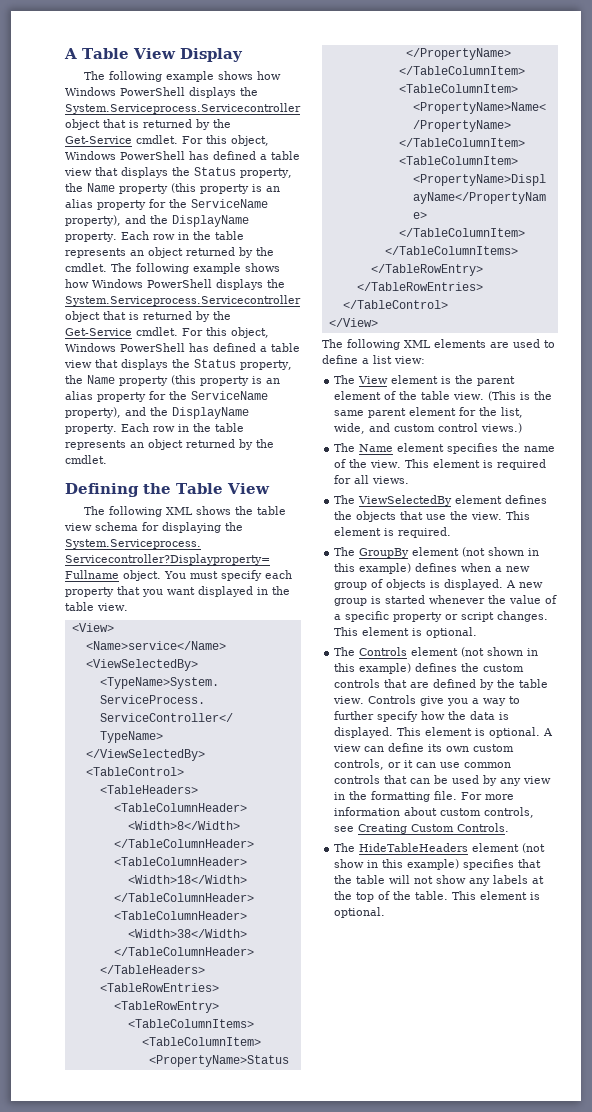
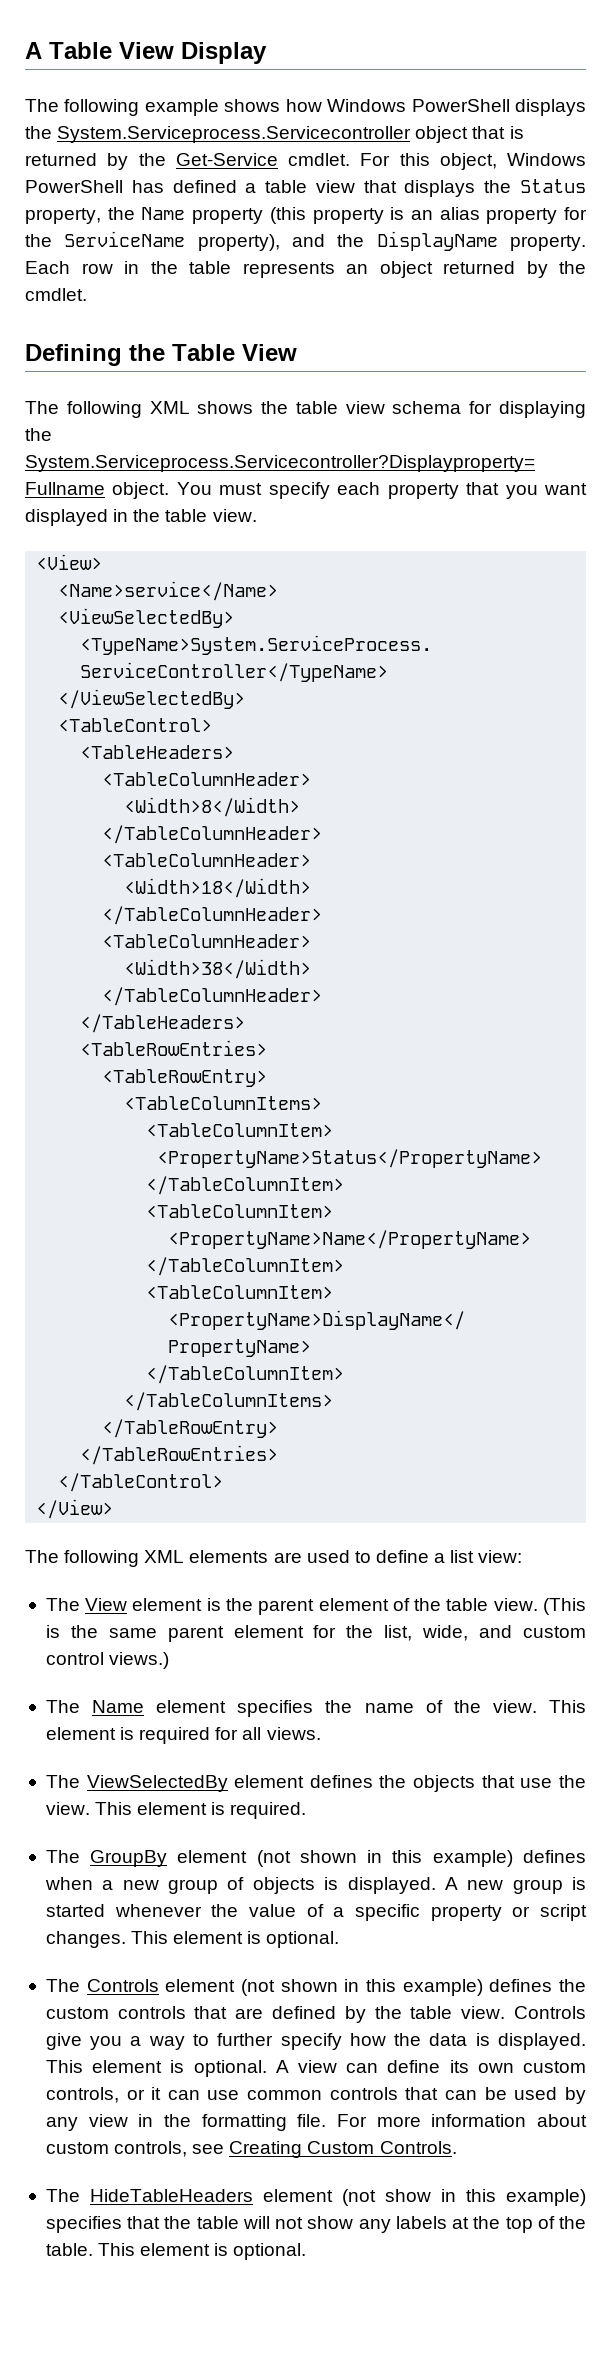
[111,263,280,274] [65,279,285,290] [65,295,301,306] [65,311,231,322] [65,327,269,338] [65,343,300,352] [64,359,292,370] [65,375,280,386] [65,391,268,402] [65,407,249,419] [65,423,244,434] [65,439,274,450] [65,455,107,464] The following example shows how Windows PowerShell displays the System.Serviceprocess.Servicecontroller object that is returned by the Get-Service cmdlet. For this object, Windows PowerShell has defined a table view that displays the Status property, the Name property (this property is an alias property for the ServiceName property), and the DisplayName property. Each row in the table represents an object returned by the cmdlet. -> (87, 294) none

